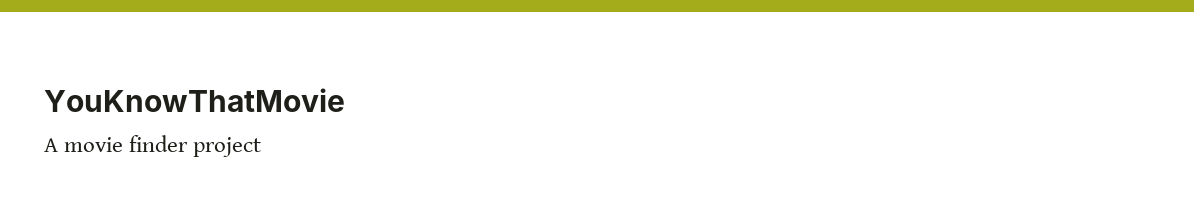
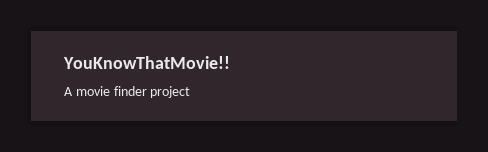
[44,88,345,112] YouKnowThatMovie -> [63,56,230,69] YouKnowThatMovie!!

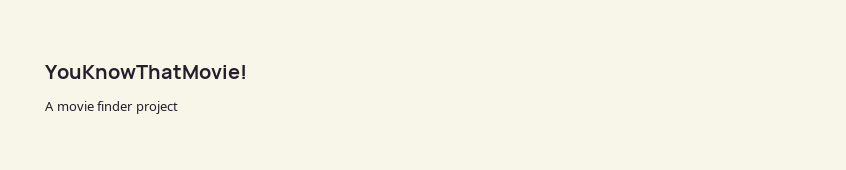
[63,56,230,69] YouKnowThatMovie!! -> [45,65,247,79] YouKnowThatMovie!

